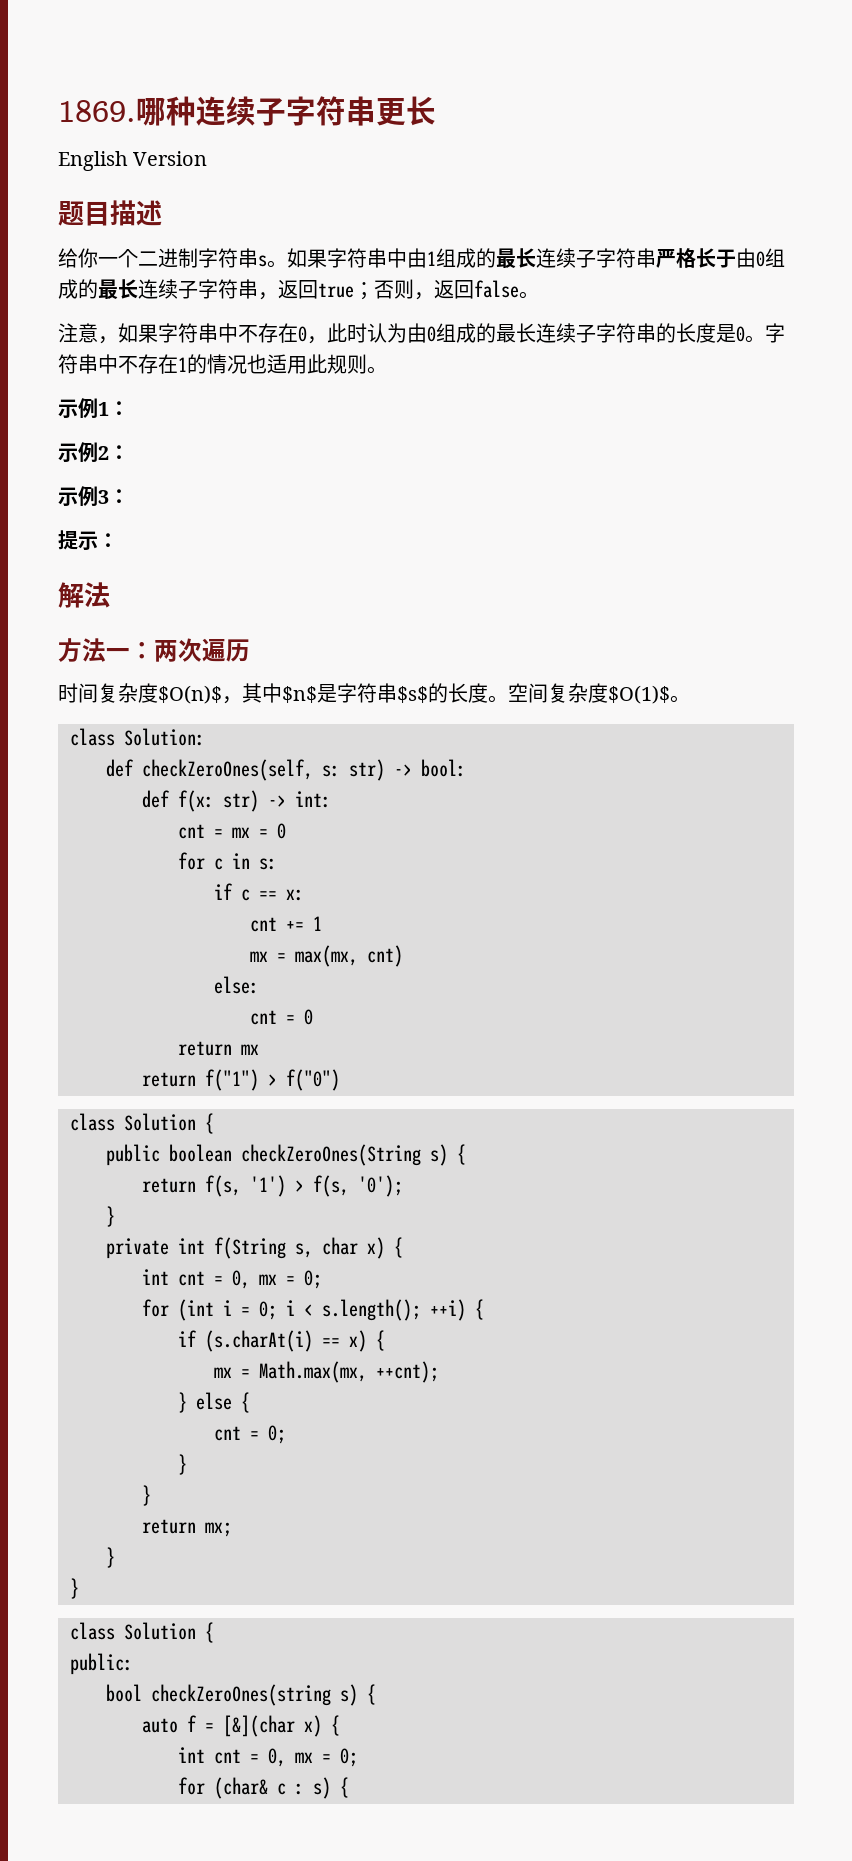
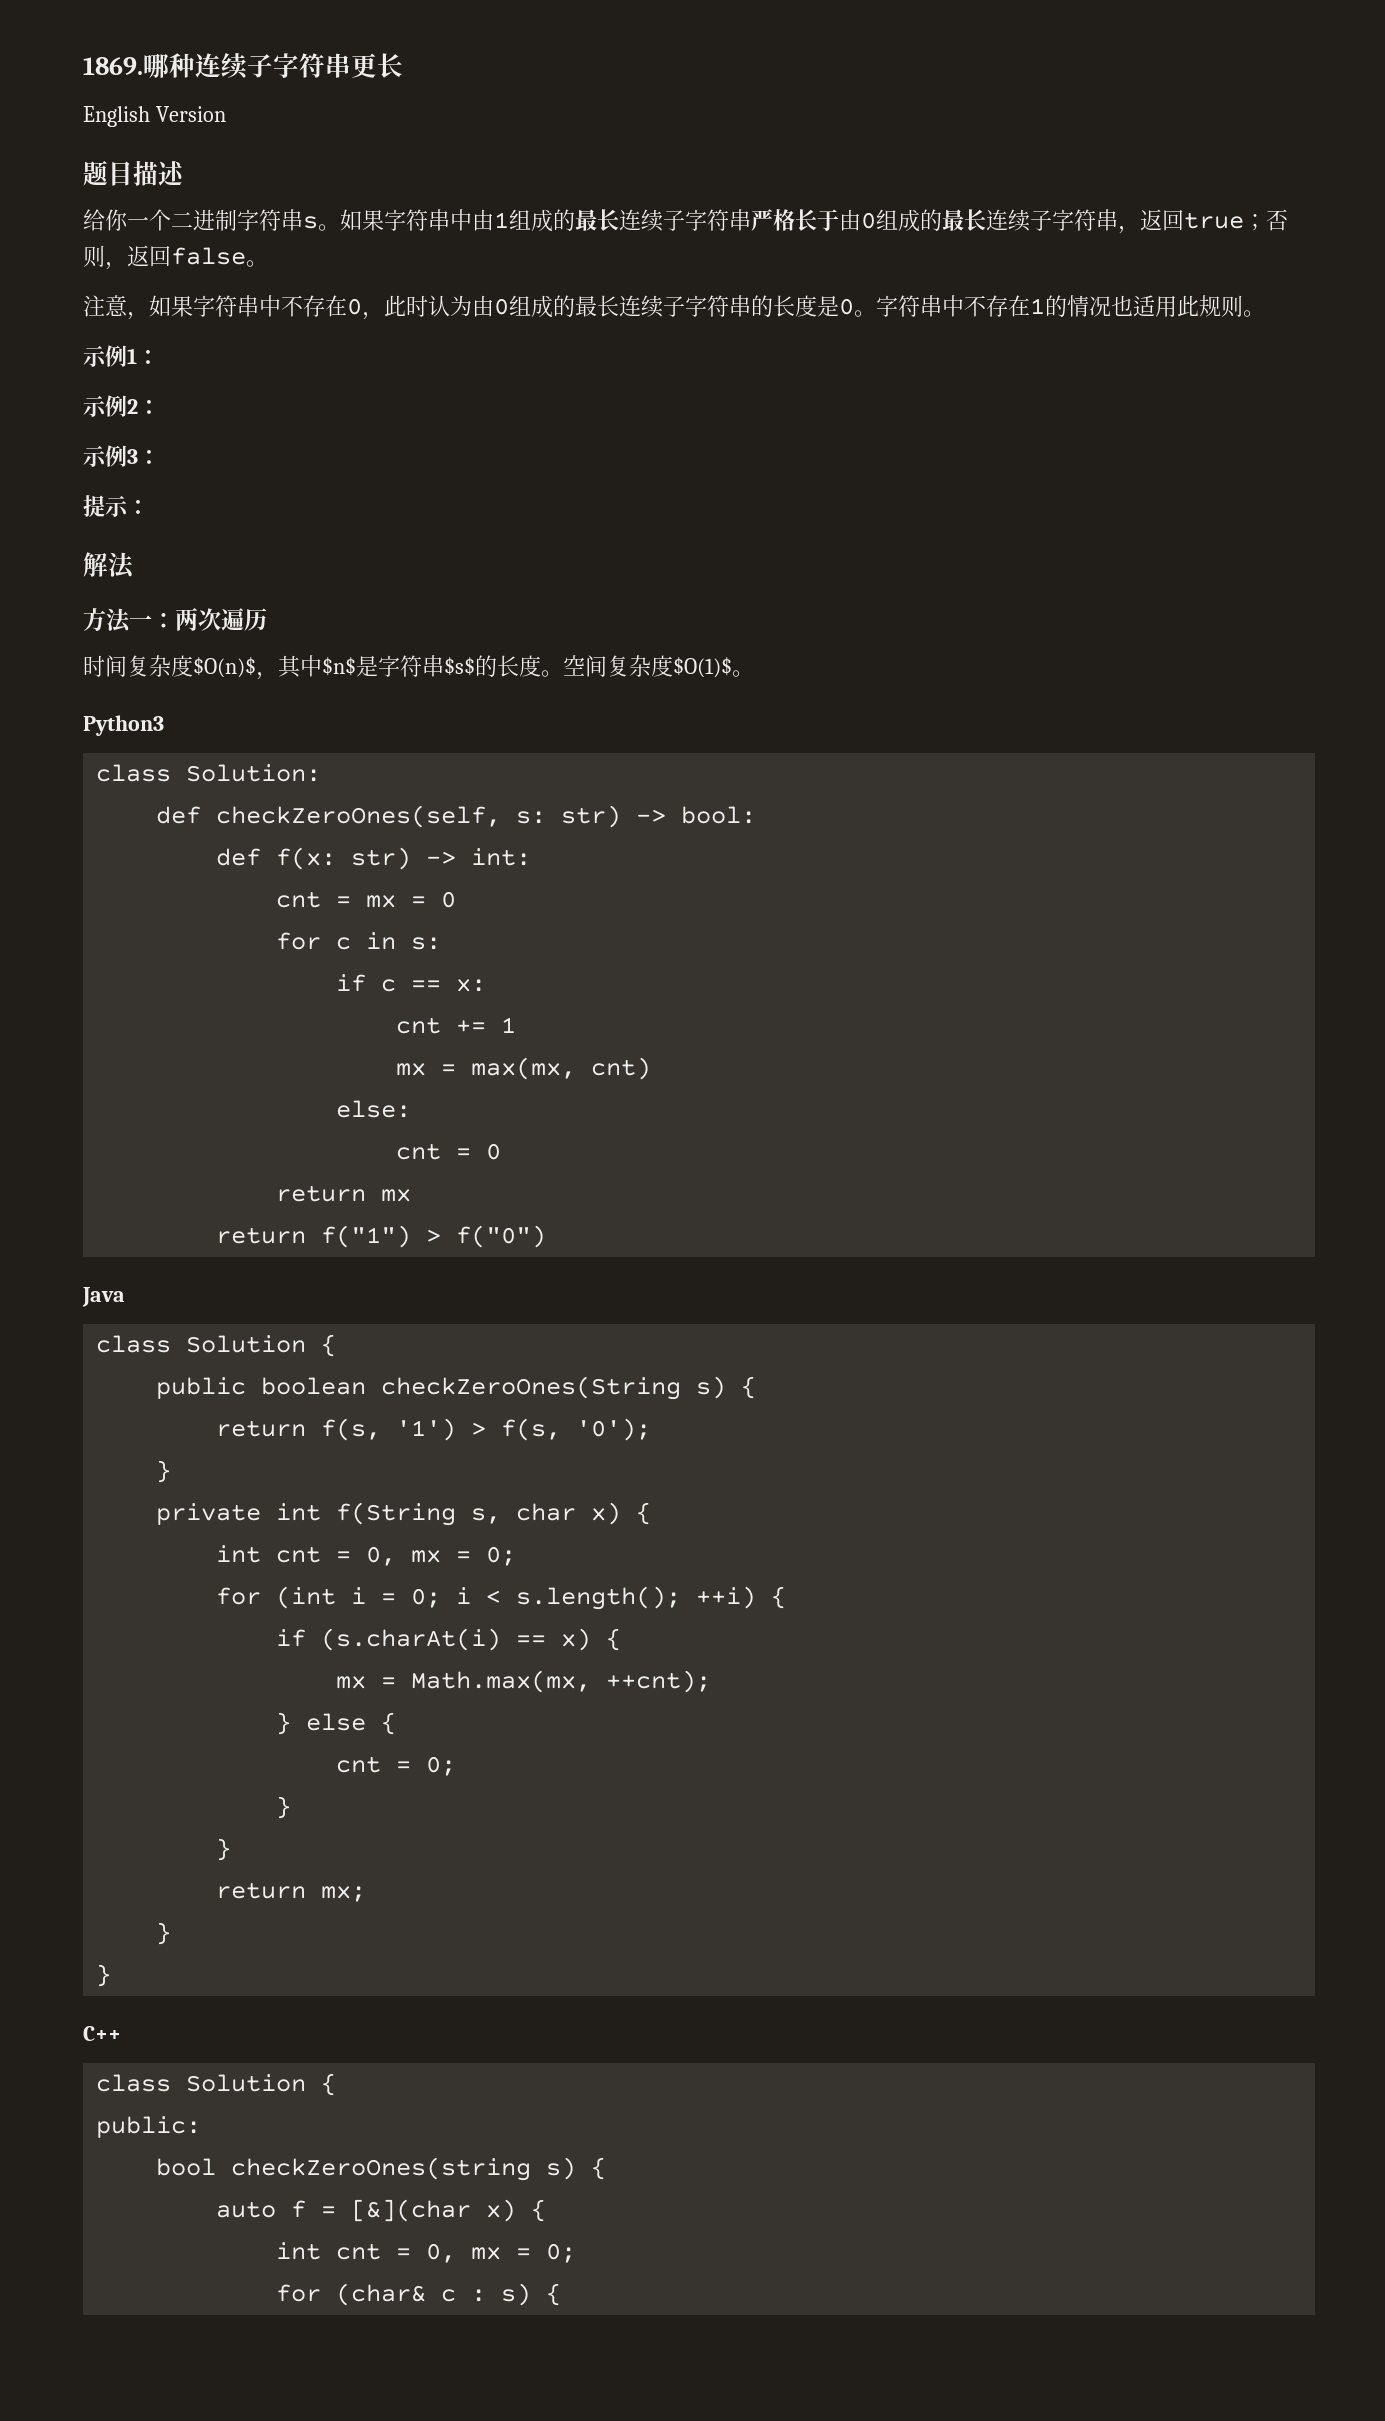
(690, 699) none -> [83,715,164,736] // Python3
(340, 1080) none -> [82,1287,125,1307] // Java
(79, 1588) none -> [83,2026,121,2041] // C++

